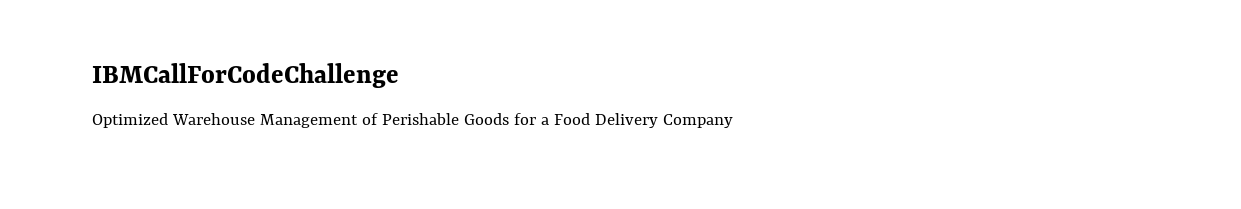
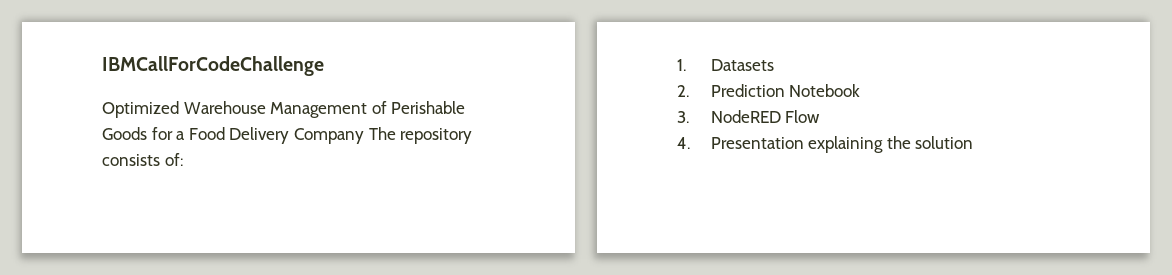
(733, 121) none -> [368,127,473,144] [102,153,183,166] [677,59,774,71] [677,84,861,97] [677,110,821,123] [677,136,974,153] The repository consists of: // 1. Datasets // 2. Prediction Notebook // 3. NodeRED Flow // 4. Presentation explaining the solution

